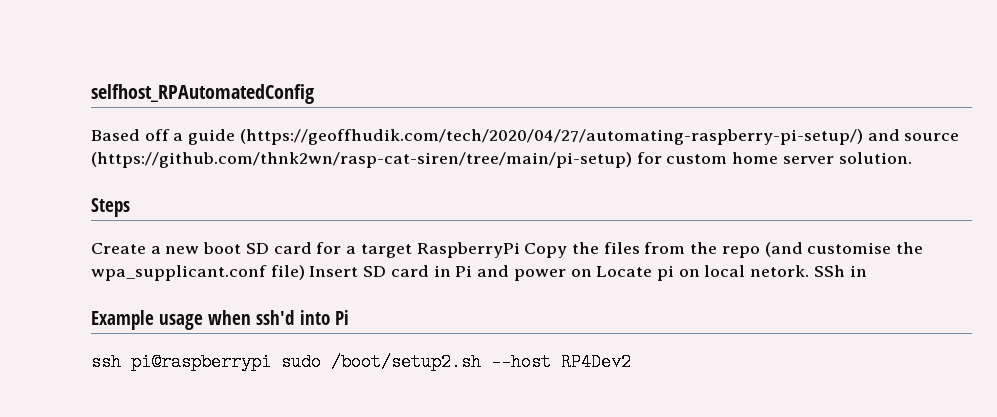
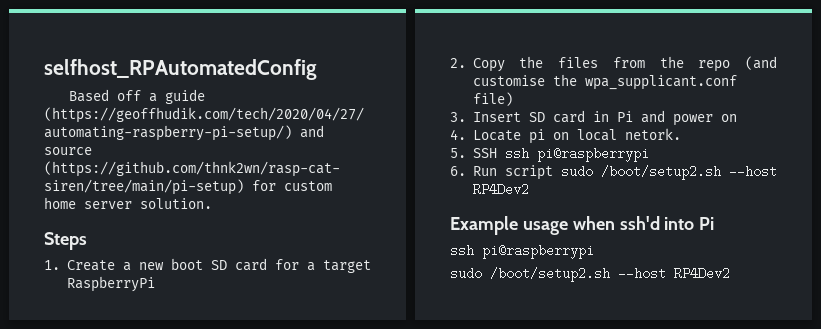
(130, 207) none -> [44,260,60,270] 1.
(520, 250) none -> [450,58,466,68] // 2.
(305, 272) none -> [450,112,466,122] // 3.
(592, 273) none -> [450,129,466,140] // 4.
[813,265,867,277] SSh in -> [450,147,649,162] [450,165,777,180] [472,183,529,196] // 5. SSH ssh pi@raspberrypi // 6. Run script sudo /boot/setup2.sh --host RP4Dev2
(271, 362) none -> (594, 251) //

